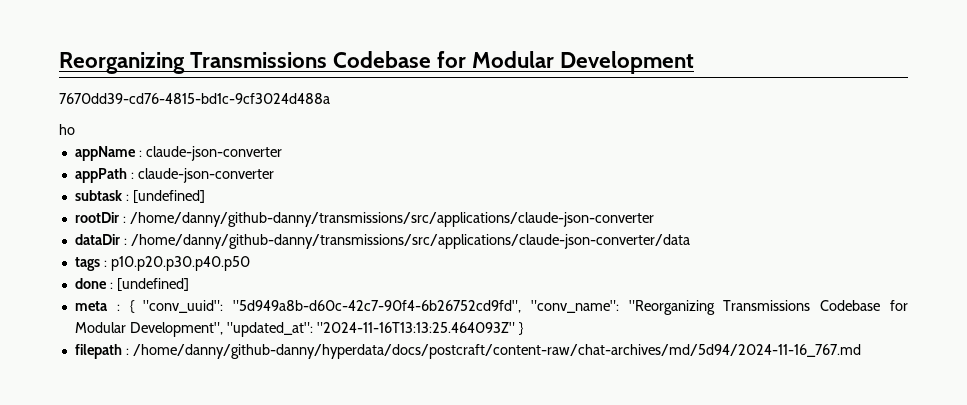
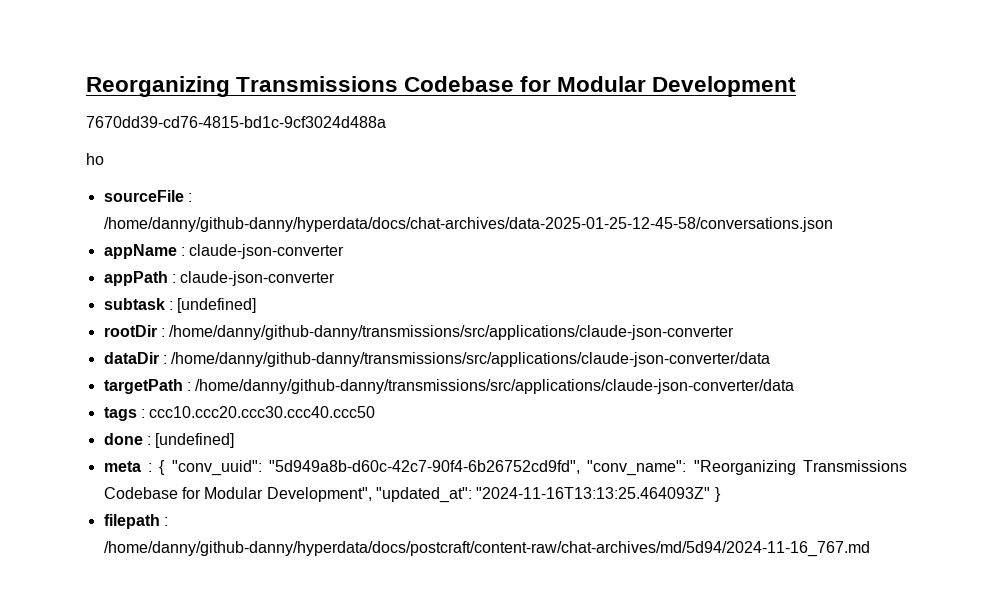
(75, 129) none -> [103,190,192,202] [103,217,833,232] // sourceFile : /home/danny/github-danny/hyperdata/docs/chat-archives/data-2025-01-25-12-45-58/conversations.json
(690, 241) none -> [103,379,795,394] // targetPath : /home/danny/github-danny/transmissions/src/applications/claude-json-converter/data
[110,256,250,271] p10.p20.p30.p40.p50 -> [149,406,376,418] ccc10.ccc20.ccc30.ccc40.ccc50

